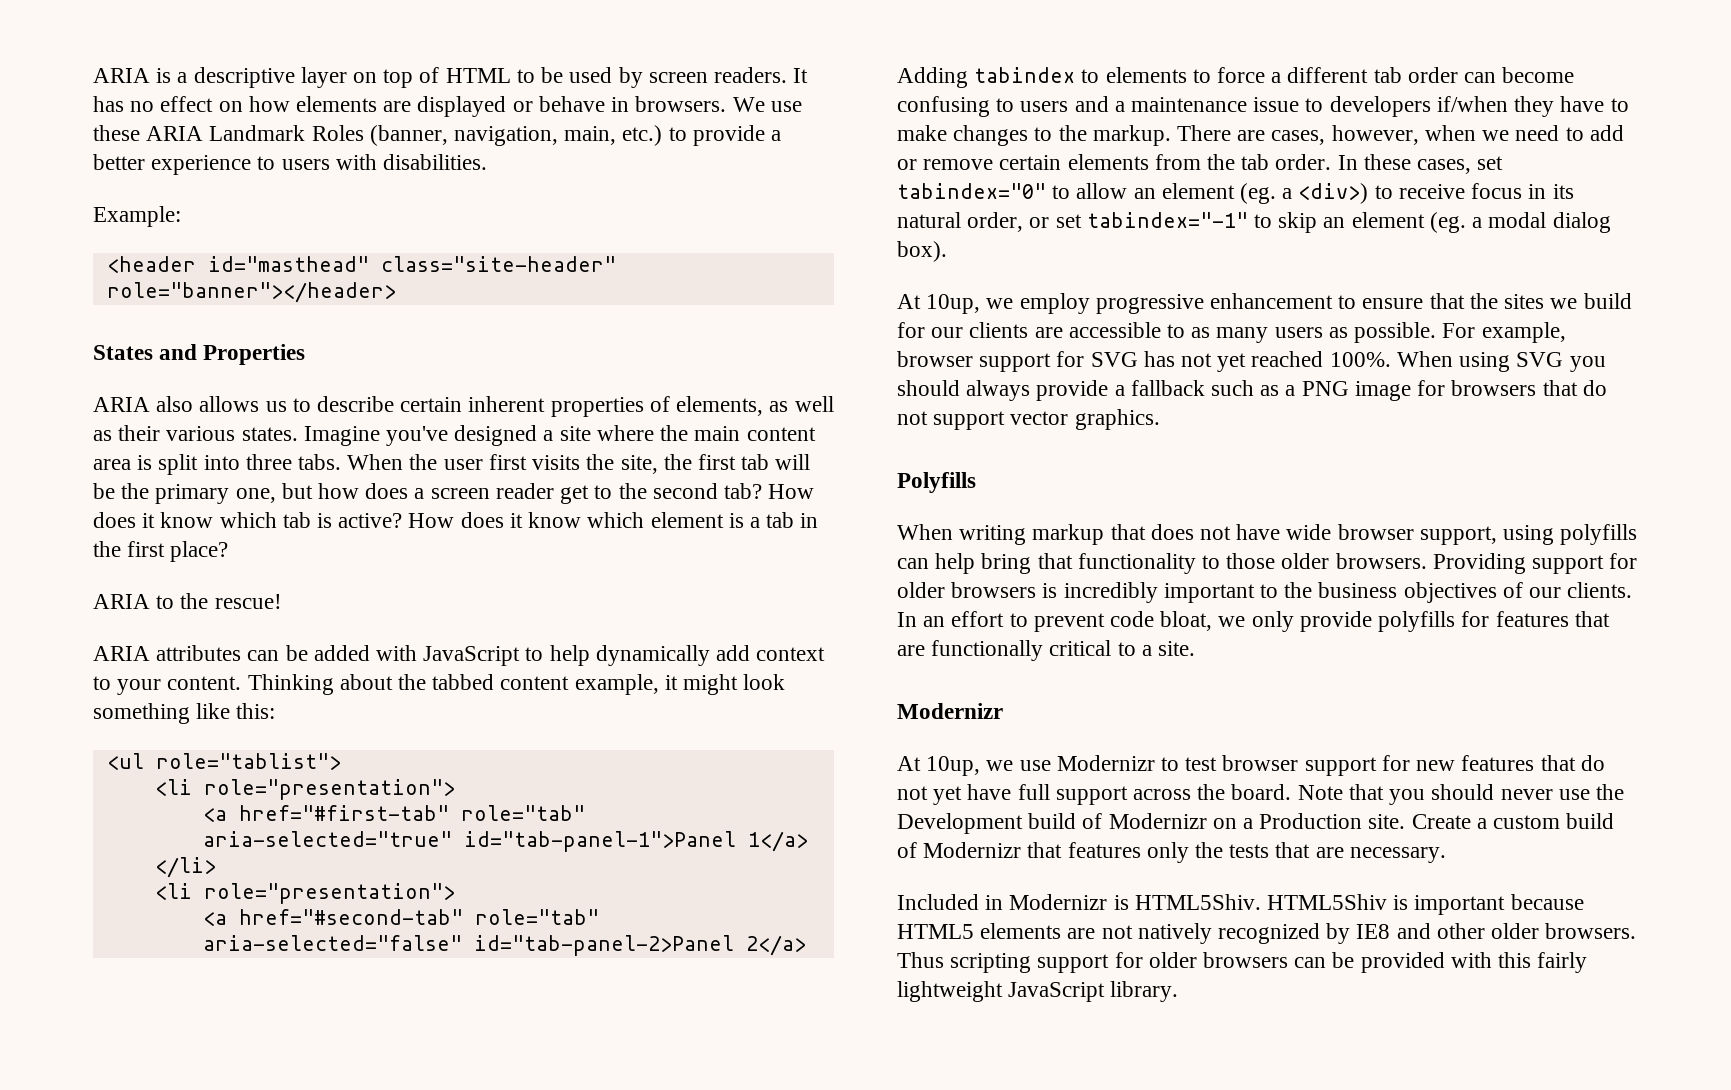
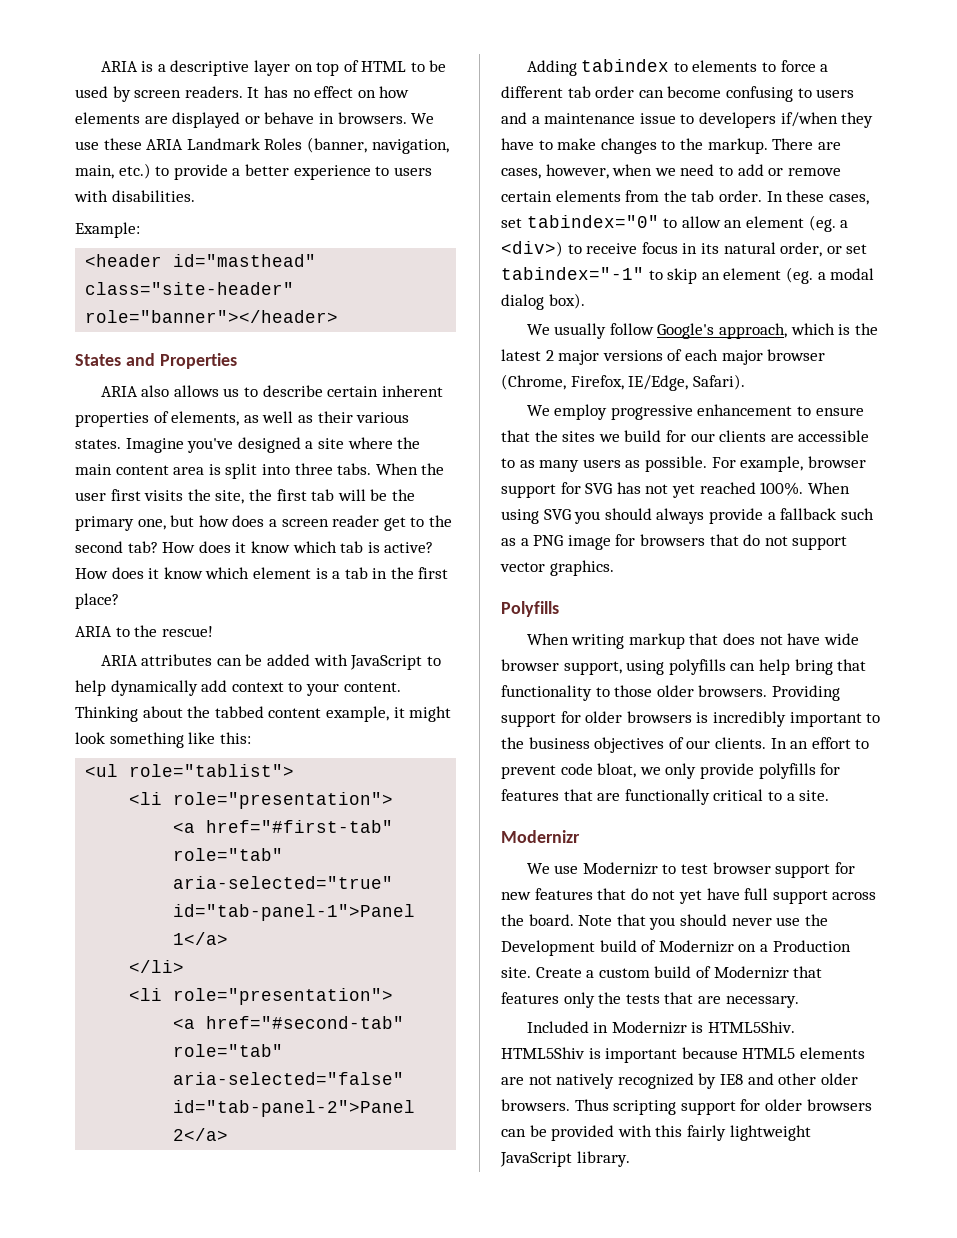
[473,935,734,956] id="tab-panel-2>Panel -> [173,1100,416,1117] id="tab-panel-2">Panel
[897,294,1014,314] At 10up, we -> [526,323,878,339] [501,349,826,365] [501,374,745,391] [526,405,550,416] We usually follow Google's approach, which is the latest 2 major versions of each major browser (Chrome, Firefox, IE/Edge, Safari). // We
[897,756,1014,776] At 10up, we -> [526,863,550,874] We

